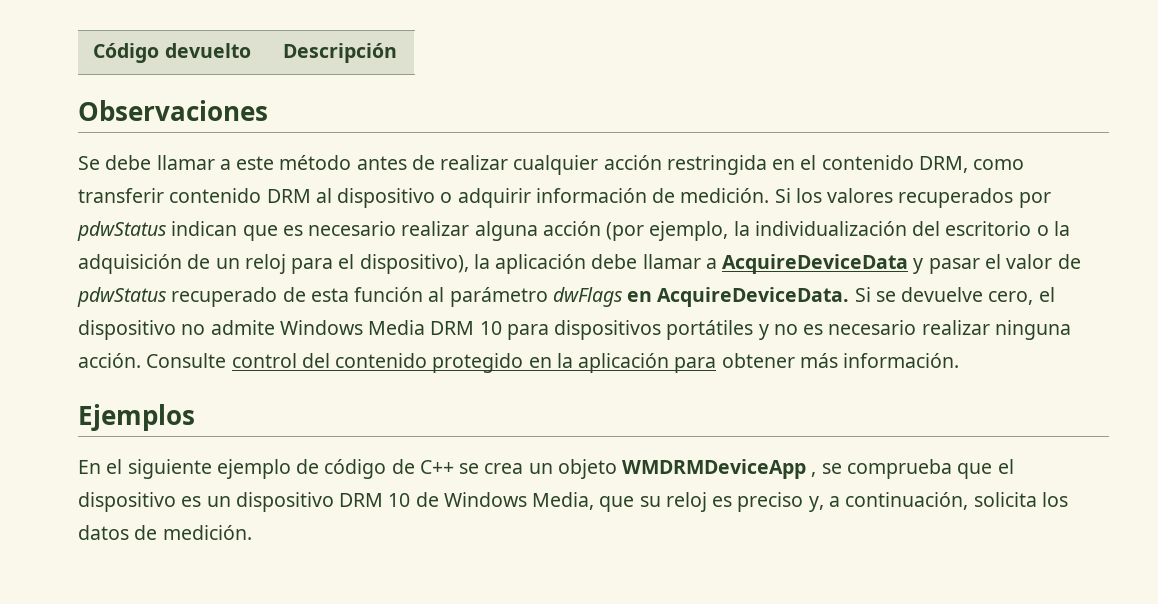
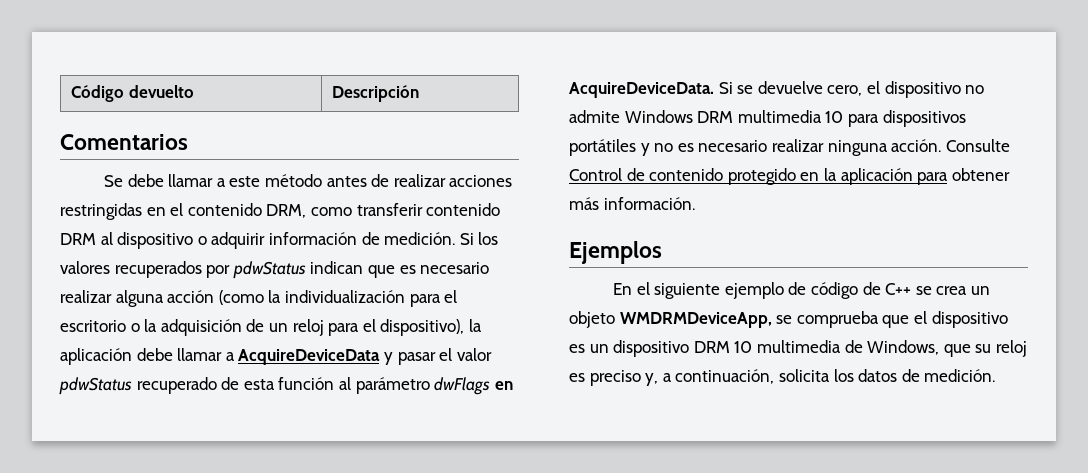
[78,100,268,121] Observaciones -> [60,134,188,150] Comentarios
[513,155,767,175] cualquier acción restringida -> [449,175,513,187] [60,203,142,220] acciones restringidas
[606,221,941,241] (por ejemplo, la individualización del -> [218,290,458,307] (como la individualización para el
[1057,254,1081,269] de -> (492, 354) none
[368,320,475,335] Media DRM -> [697,110,822,123] DRM multimedia
[231,353,330,368] control del -> [569,168,645,181] Control de
[622,459,817,479] WMDRMDeviceApp , -> [619,312,772,328] WMDRMDeviceApp,
[415,492,595,510] de Windows Media, -> [756,340,940,355] multimedia de Windows,

